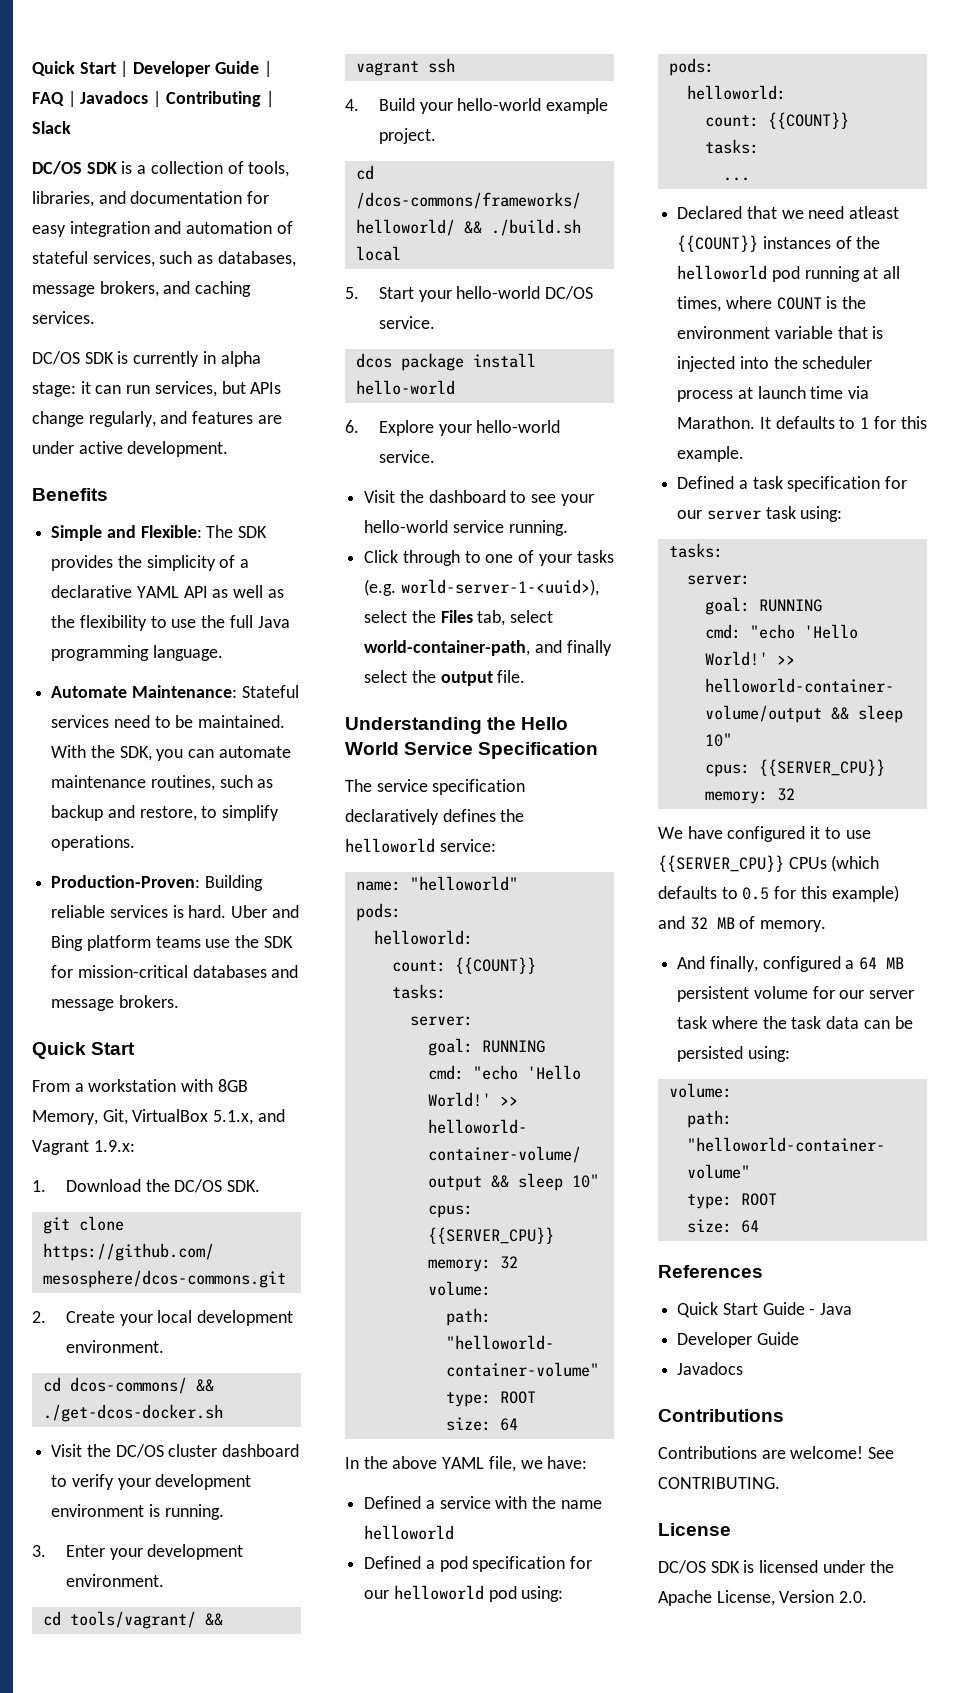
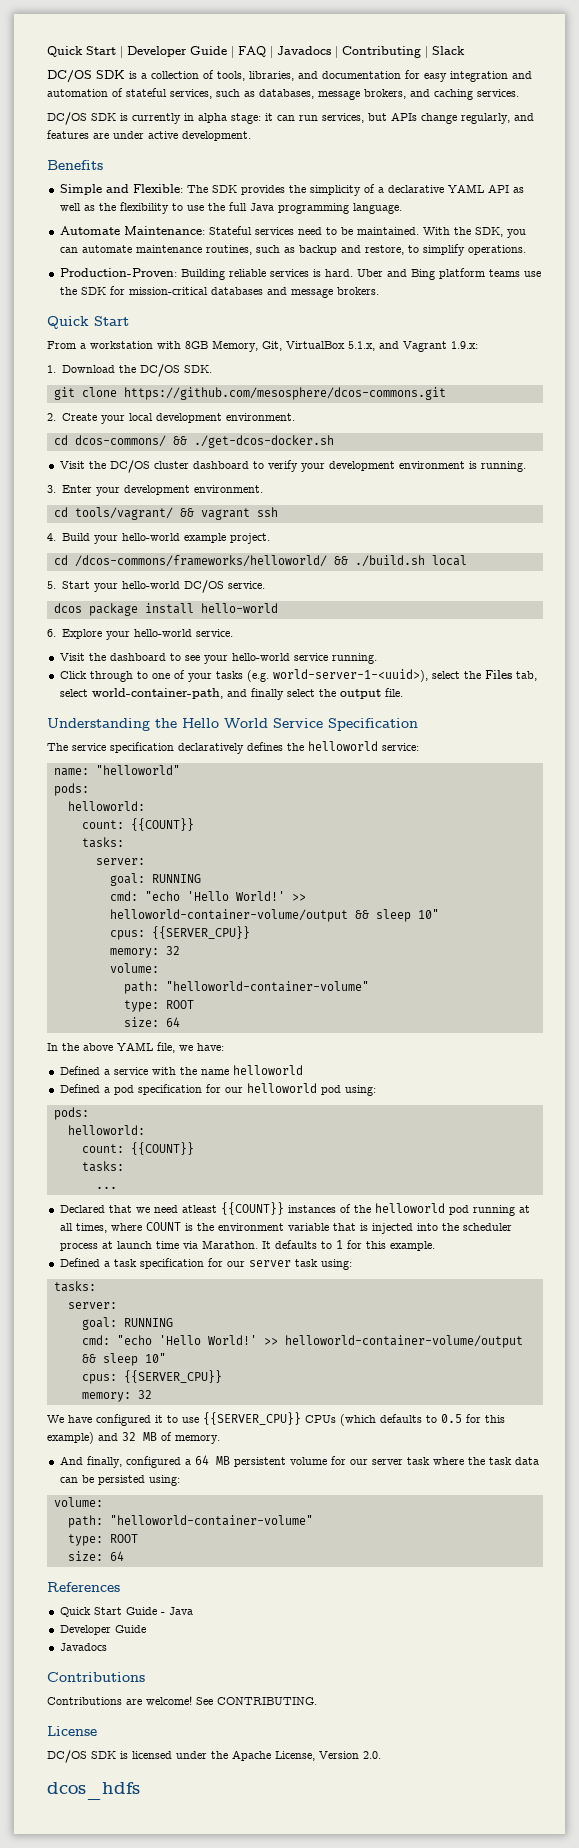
(868, 1597) none -> [47,1782,140,1800] // dcos_hdfs

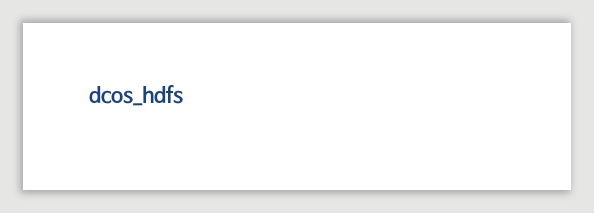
[47,46,465,58] [47,70,532,83] [47,88,519,100] [47,112,534,125] [47,130,251,141] [47,160,103,170] [59,184,524,196] [59,202,402,214] [59,226,526,238] [59,244,526,256] [59,268,541,280] [59,286,379,298] [47,316,129,329] [47,340,478,352] [47,364,213,377] [53,387,446,400] [47,413,296,424] [53,435,334,448] [59,460,526,473] [47,485,264,496] [53,507,278,520] [47,533,271,544] [53,555,467,567] [47,580,266,593] [53,603,278,616] [47,629,234,640] [59,653,377,664] [59,669,537,682] [59,688,403,700] [47,718,418,731] [47,741,419,754] [53,765,180,776] [53,783,89,796] [67,801,145,811] [81,818,194,831] [81,837,124,848] [95,858,145,865] [109,873,201,886] [109,891,306,901] [109,909,439,922] [109,926,250,940] [109,946,180,958] [109,963,159,973] [123,981,369,994] [123,1000,194,1012] [123,1017,180,1027] [47,1042,224,1053] [59,1065,303,1075] [59,1083,376,1096] [53,1107,89,1120] [67,1125,145,1135] [81,1142,194,1155] [81,1161,124,1172] [95,1186,117,1189] [59,1202,530,1216] [59,1222,512,1234] [59,1240,435,1251] [59,1258,352,1270] [53,1281,96,1292] [67,1302,117,1309] [81,1317,173,1330] [81,1335,523,1348] [81,1353,166,1366] [81,1370,222,1384] [81,1390,152,1402] [47,1412,505,1426] [47,1432,220,1444] [59,1455,539,1468] [59,1475,180,1486] [53,1497,103,1507] [67,1515,313,1528] [67,1534,138,1546] [67,1551,124,1561] [47,1582,120,1592] [59,1607,193,1617] [59,1625,146,1635] [59,1643,107,1651] [47,1672,145,1682] [47,1696,317,1705] [47,1726,97,1736] [47,1750,381,1763] Quick Start | Developer Guide | FAQ | Javadocs | Contributing | Slack // DC/OS SDK is a collection of tools, libraries, and documentation for easy integration and automation of stateful services, such as databases, message brokers, and caching services. // DC/OS SDK is currently in alpha stage: it can run services, but APIs change regularly, and features are under active development. // Benefits // Simple and Flexible: The SDK provides the simplicity of a declarative YAML API as well as the flexibility to use the full Java programming language. // Automate Maintenance: Stateful services need to be maintained. With the SDK, you can automate maintenance routines, such as backup and restore, to simplify operations. // Production-Proven: Building reliable services is hard. Uber and Bing platform teams use the SDK for mission-critical databases and message brokers. // Quick Start // From a workstation with 8GB Memory, Git, VirtualBox 5.1.x, and Vagrant 1.9.x: // 1. Download the DC/OS SDK. // git clone https://github.com/mesosphere/dcos-commons.git // 2. Create your local development environment. // cd dcos-commons/ && ./get-dcos-docker.sh // Visit the DC/OS cluster dashboard to verify your development environment is running. // 3. Enter your development environment. // cd tools/vagrant/ && vagrant ssh // 4. Build your hello-world example project. // cd /dcos-commons/frameworks/helloworld/ && ./build.sh local // 5. Start your hello-world DC/OS service. // dcos package install hello-world // 6. Explore your hello-world service. // Visit the dashboard to see your hello-world service running. // Click through to one of your tasks (e.g. world-server-1-<uuid>), select the Files tab, select world-container-path, and finally select the output file. // Understanding the Hello World Service Specification // The service specification declaratively defines the helloworld service: // name: "helloworld" // pods: // helloworld: // count: {{COUNT}} // tasks: // server: // goal: RUNNING // cmd: "echo 'Hello World!' >> helloworld-container-volume/output && sleep 10" // cpus: {{SERVER_CPU}} // memory: 32 // volume: // path: "helloworld-container-volume" // type: ROOT // size: 64 // In the above YAML file, we have: // Defined a service with the name helloworld // Defined a pod specification for our helloworld pod using: // pods: // helloworld: // count: {{COUNT}} // tasks: // ... // Declared that we need atleast {{COUNT}} instances of the helloworld pod running at all times, where COUNT is the environment variable that is injected into the scheduler process at launch time via Marathon. It defaults to 1 for this example. // Defined a task specification for our server task using: // tasks: // server: // goal: RUNNING // cmd: "echo 'Hello World!' >> helloworld-container-volume/output && sleep 10" // cpus: {{SERVER_CPU}} // memory: 32 // We have configured it to use {{SERVER_CPU}} CPUs (which defaults to 0.5 for this example) and 32 MB of memory. // And finally, configured a 64 MB persistent volume for our server task where the task data can be persisted using: // volume: // path: "helloworld-container-volume" // type: ROOT // size: 64 // References // Quick Start Guide - Java // Developer Guide // Javadocs // Contributions // Contributions are welcome! See CONTRIBUTING. // License // DC/OS SDK is licensed under the Apache License, Version 2.0. // -> (89, 95) none

